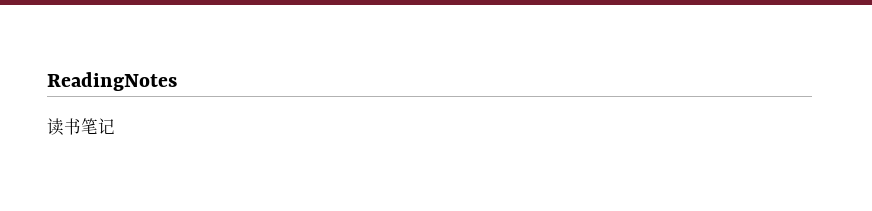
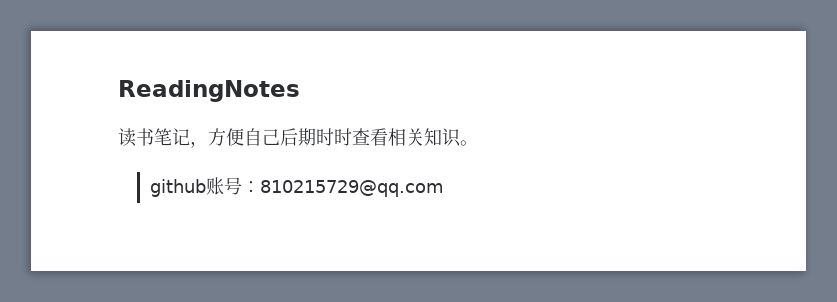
(115, 126) none -> [190,128,478,148] [149,177,444,197] ，方便自己后期时时查看相关知识。 // github账号：810215729@qq.com

